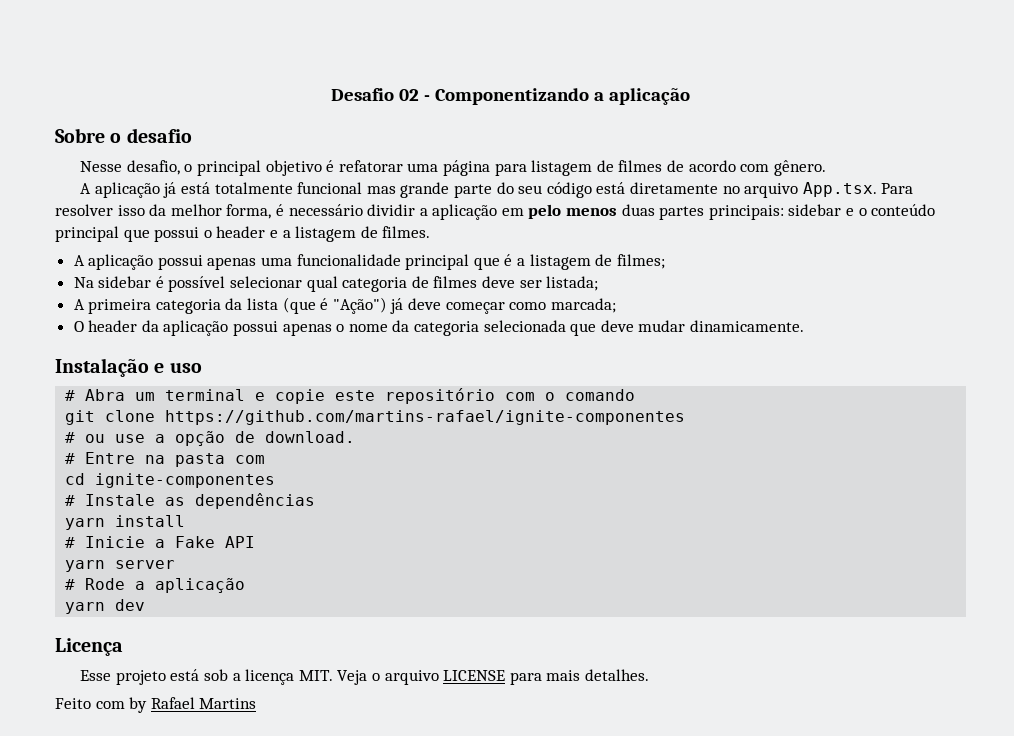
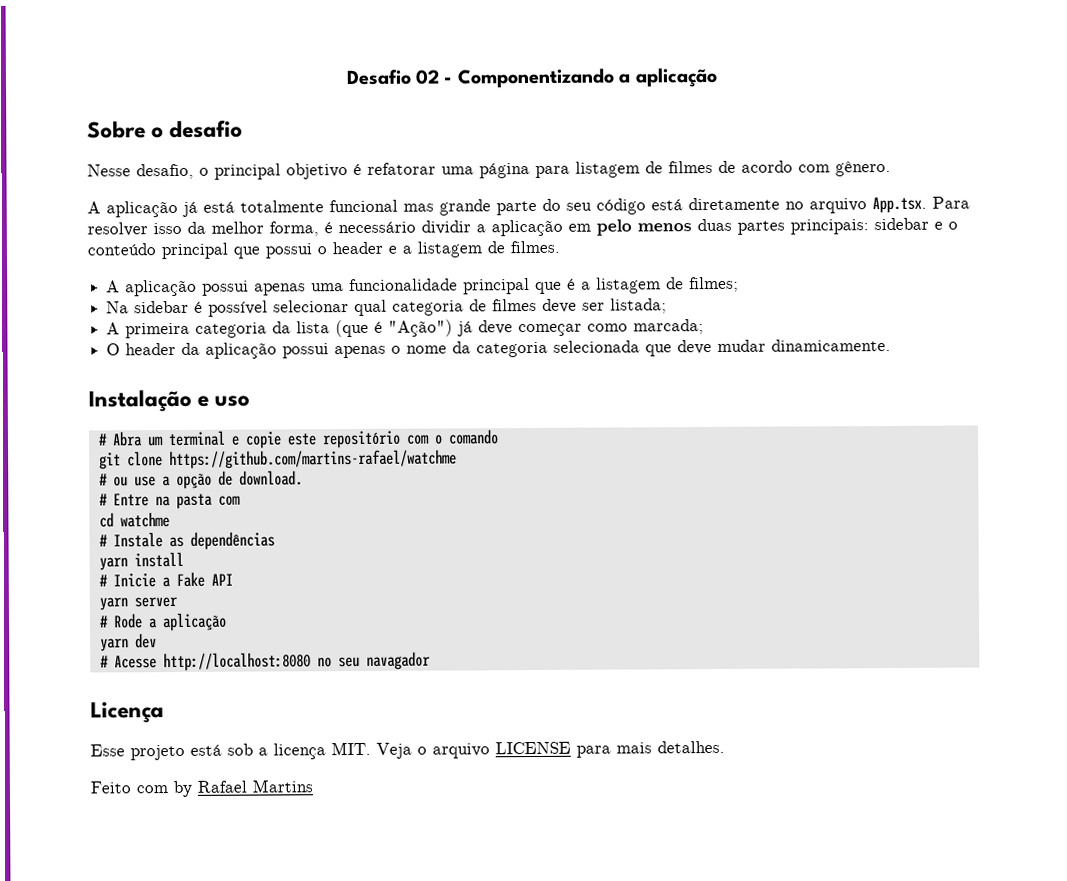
[165,410,686,425] https://github.com/martins-rafael/ignite-componentes -> [168,449,457,470] https://github.com/martins-rafael/watchme
[95,473,276,488] ignite-componentes -> [119,512,170,528] watchme
(146, 605) none -> [99,651,431,672] // # Acesse http://localhost:8080 no seu navagador

